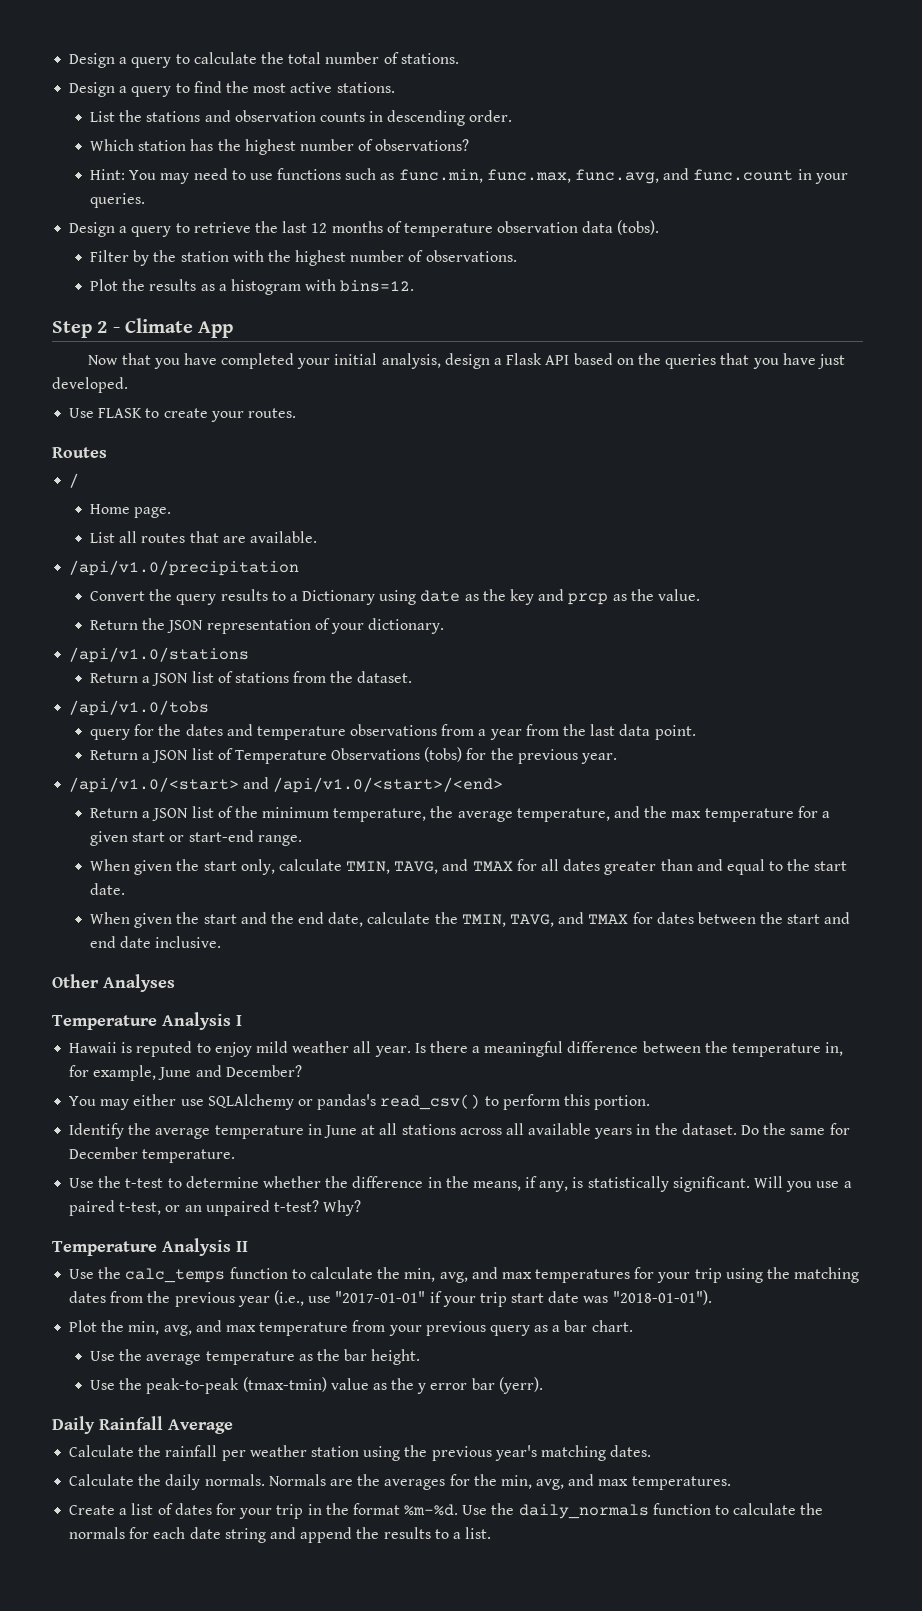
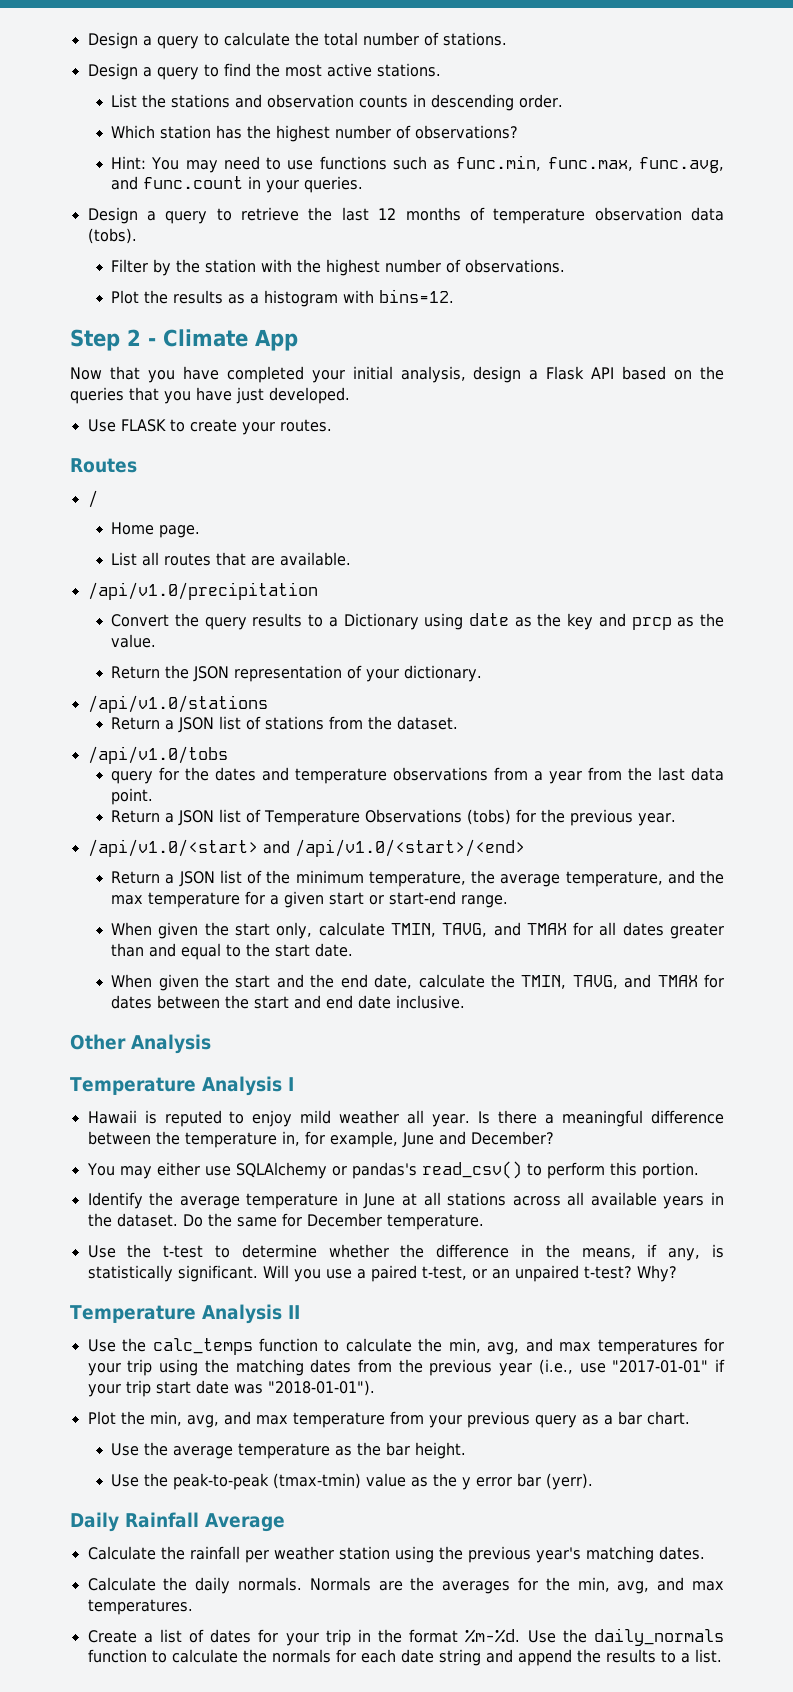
[103,974,175,992] Analyses -> [131,1034,211,1054] Analysis

